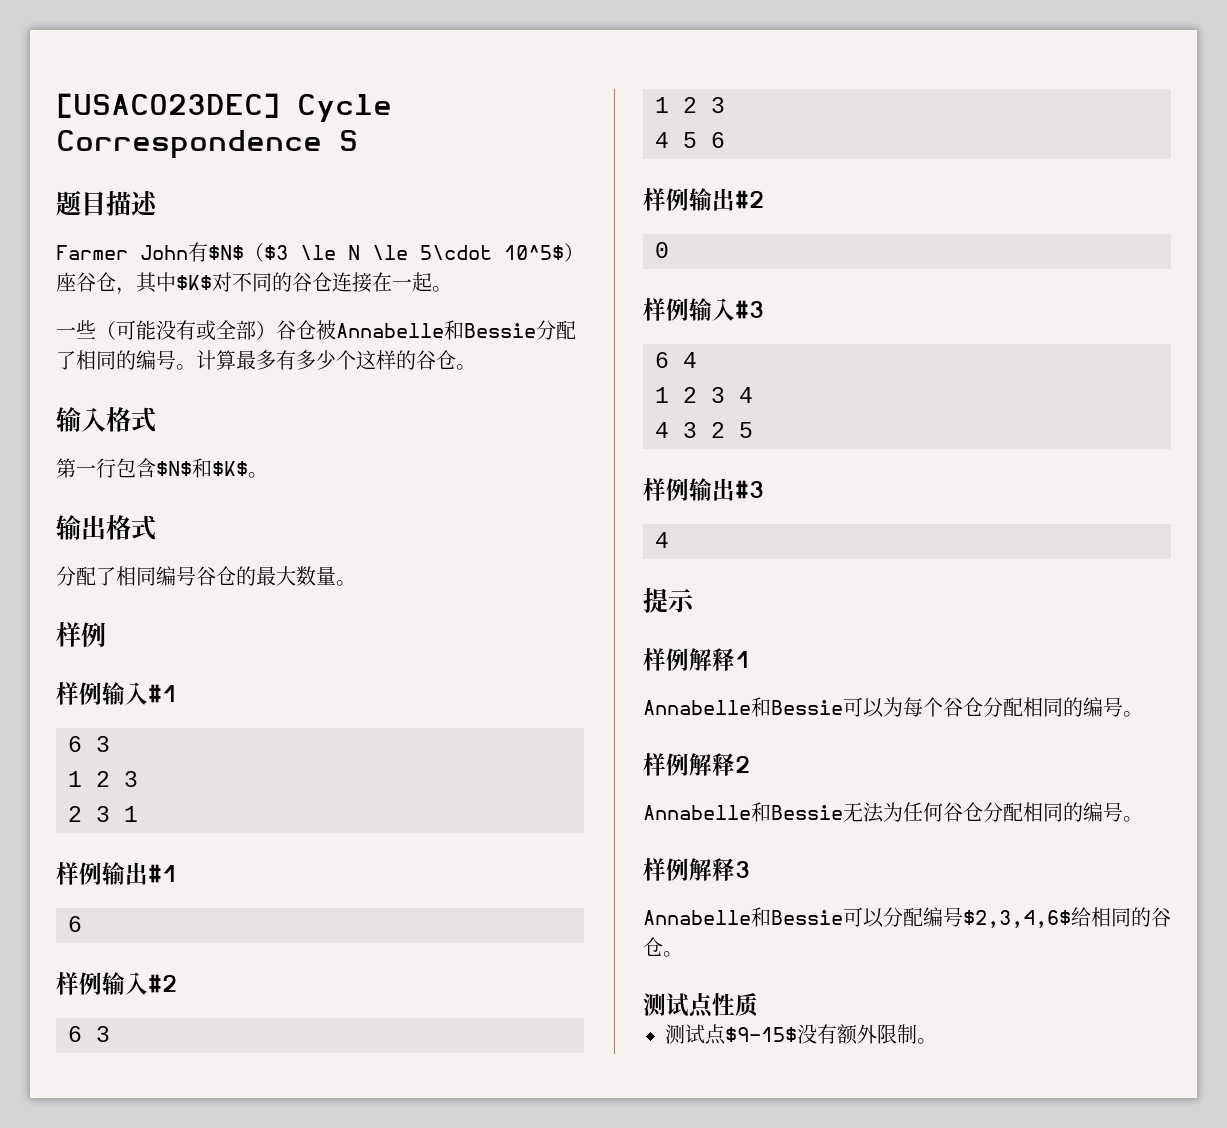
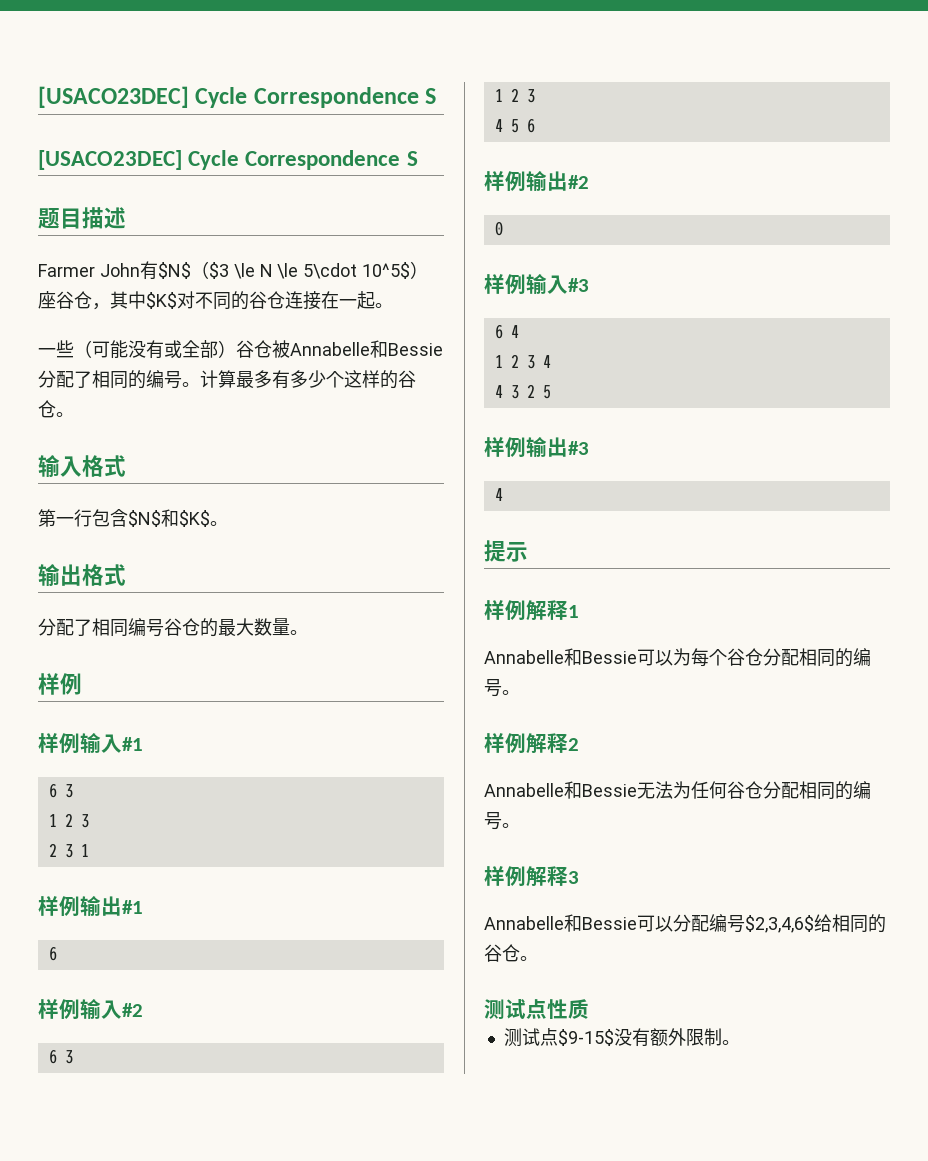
[56,93,392,122] [56,130,358,158] [USACO23DEC] Cycle Correspondence S -> [38,86,437,108] [38,150,418,170] [USACO23DEC] Cycle Correspondence S // [USACO23DEC] Cycle Correspondence S

